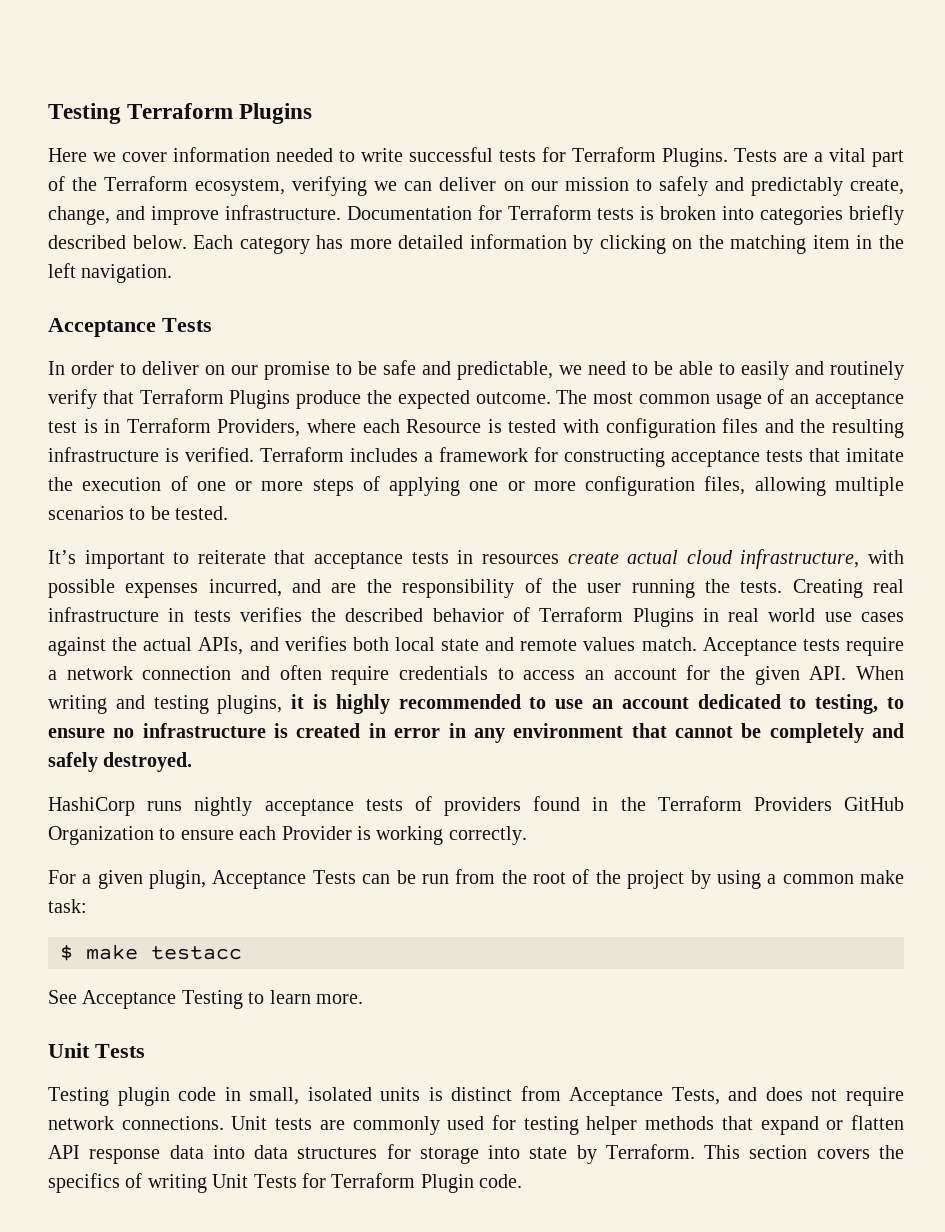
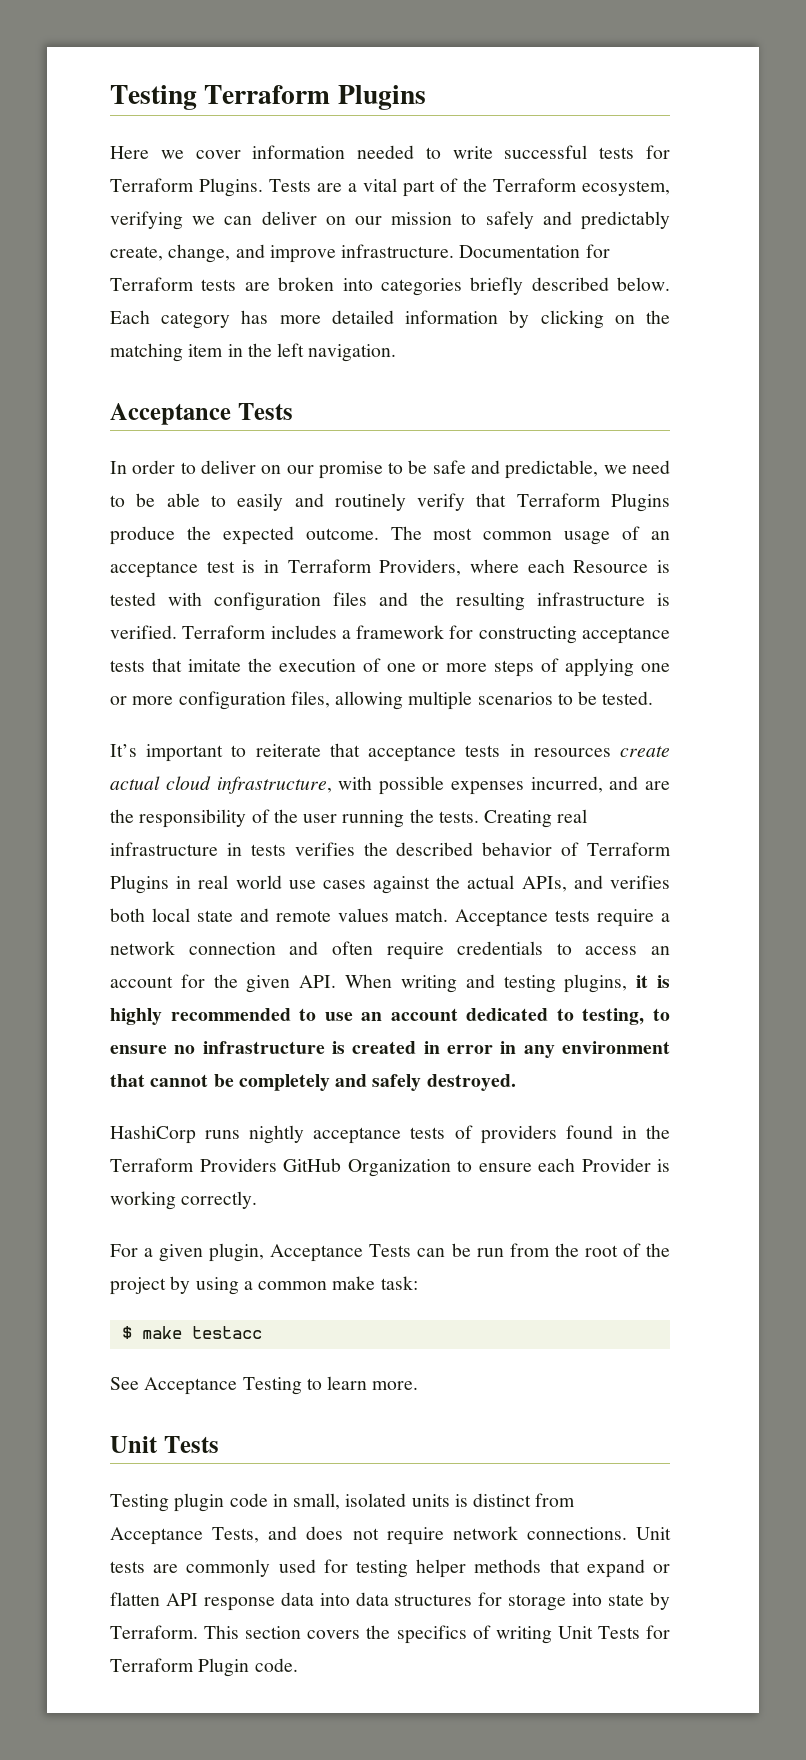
[640,206,655,220] is -> [244,282,270,291] are

